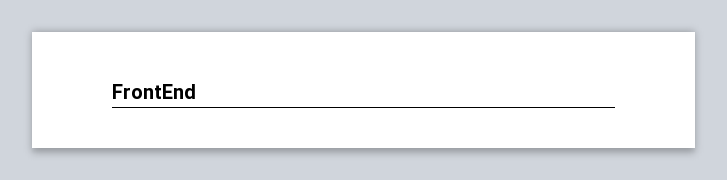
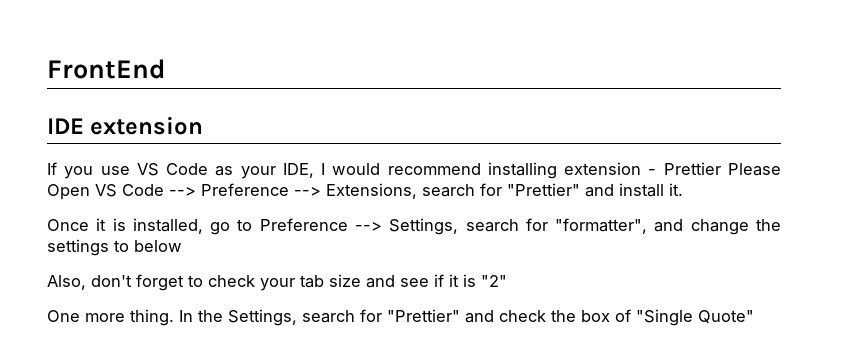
(196, 91) none -> [47,116,204,135] [47,162,781,179] [47,183,683,200] [47,218,782,235] [47,239,182,256] [47,274,507,291] [47,309,754,326] // IDE extension // If you use VS Code as your IDE, I would recommend installing extension - Prettier Please Open VS Code --> Preference --> Extensions, search for "Prettier" and install it. // Once it is installed, go to Preference --> Settings, search for "formatter", and change the settings to below // Also, don't forget to check your tab size and see if it is "2" // One more thing. In the Settings, search for "Prettier" and check the box of "Single Quote"

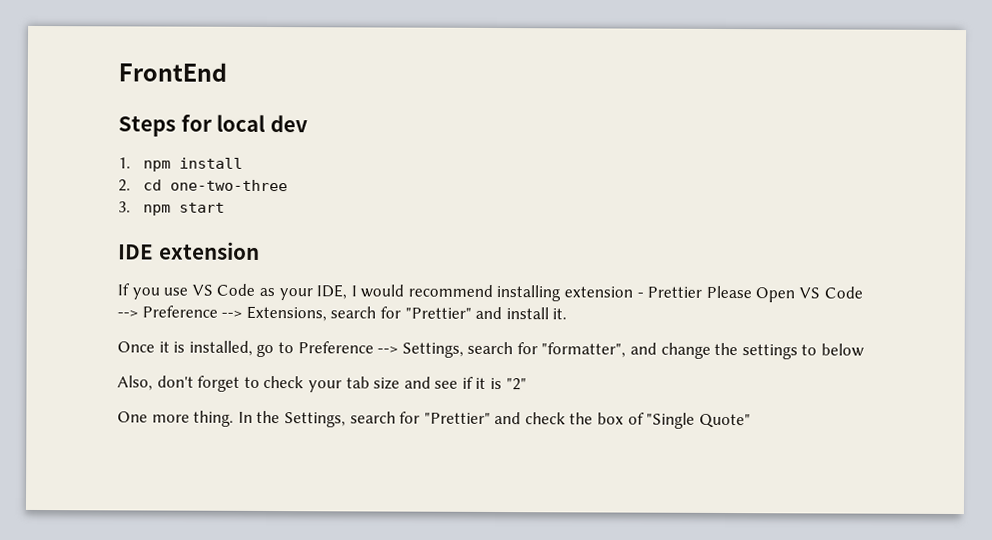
(166, 69) none -> [118,114,308,137] [118,157,244,172] [118,179,289,192] [118,201,226,216] // Steps for local dev // 1. npm install // 2. cd one-two-three // 3. npm start

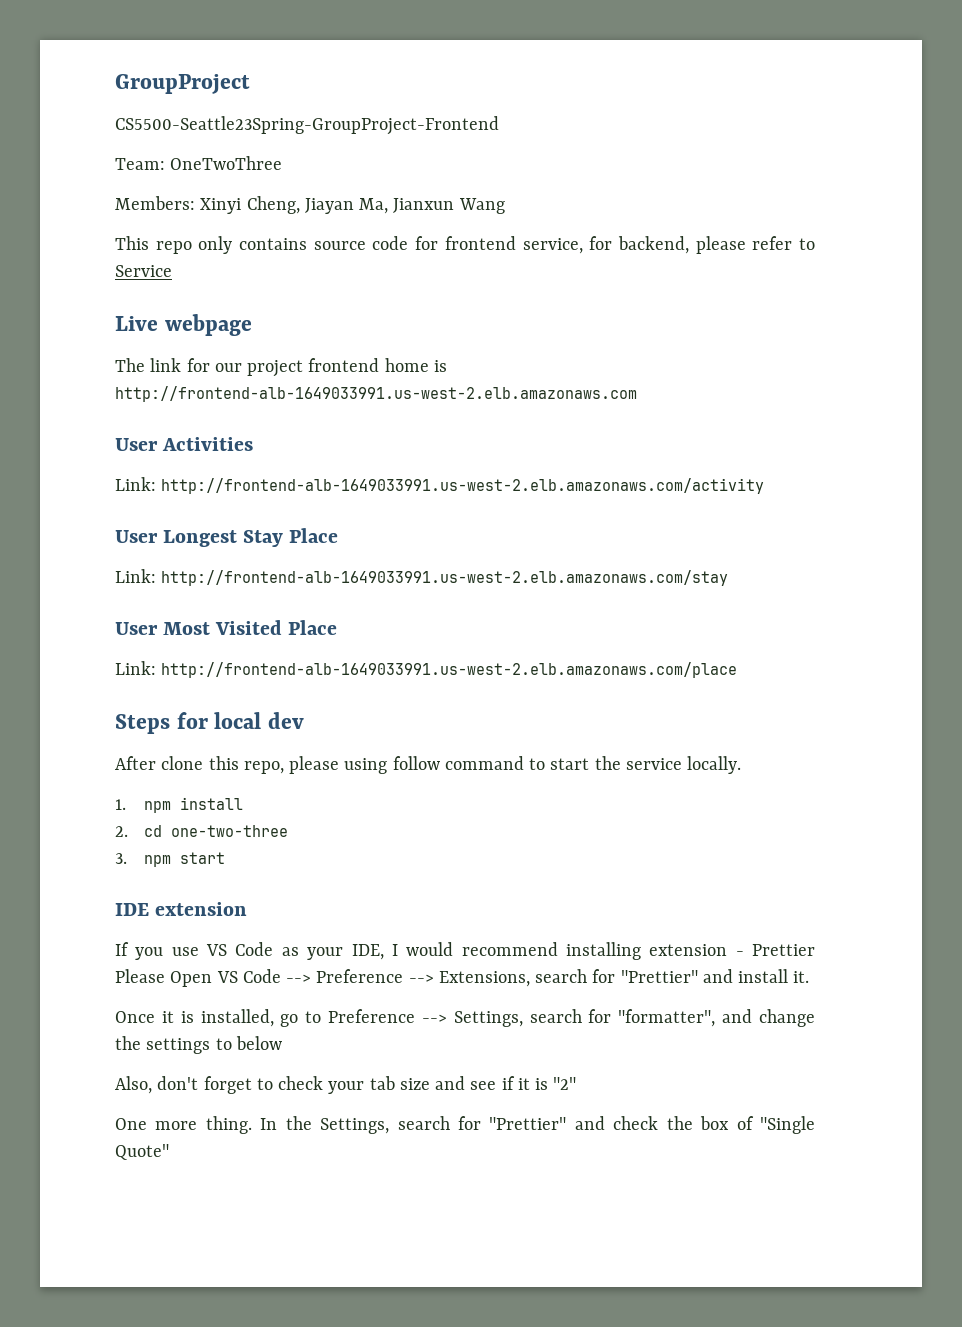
[118,62,227,82] [118,114,308,137] FrontEnd // Steps for local dev -> [115,74,250,94] [115,116,499,135] [115,156,283,170] [115,196,505,214] [115,236,816,254] [115,265,172,277] [115,314,252,336] [115,358,447,377] [115,386,637,402] [115,437,254,451] [115,477,765,494] [115,528,339,547] [115,569,729,586] [115,620,338,635] [115,661,738,678] [115,712,304,734] [115,756,742,774] GroupProject // CS5500-Seattle23Spring-GroupProject-Frontend // Team: OneTwoThree // Members: Xinyi Cheng, Jiayan Ma, Jianxun Wang // This repo only contains source code for frontend service, for backend, please refer to Service // Live webpage // The link for our project frontend home is http://frontend-alb-1649033991.us-west-2.elb.amazonaws.com // User Activities // Link: http://frontend-alb-1649033991.us-west-2.elb.amazonaws.com/activity // User Longest Stay Place // Link: http://frontend-alb-1649033991.us-west-2.elb.amazonaws.com/stay // User Most Visited Place // Link: http://frontend-alb-1649033991.us-west-2.elb.amazonaws.com/place // Steps for local dev // After clone this repo, please using follow command to start the service locally.

